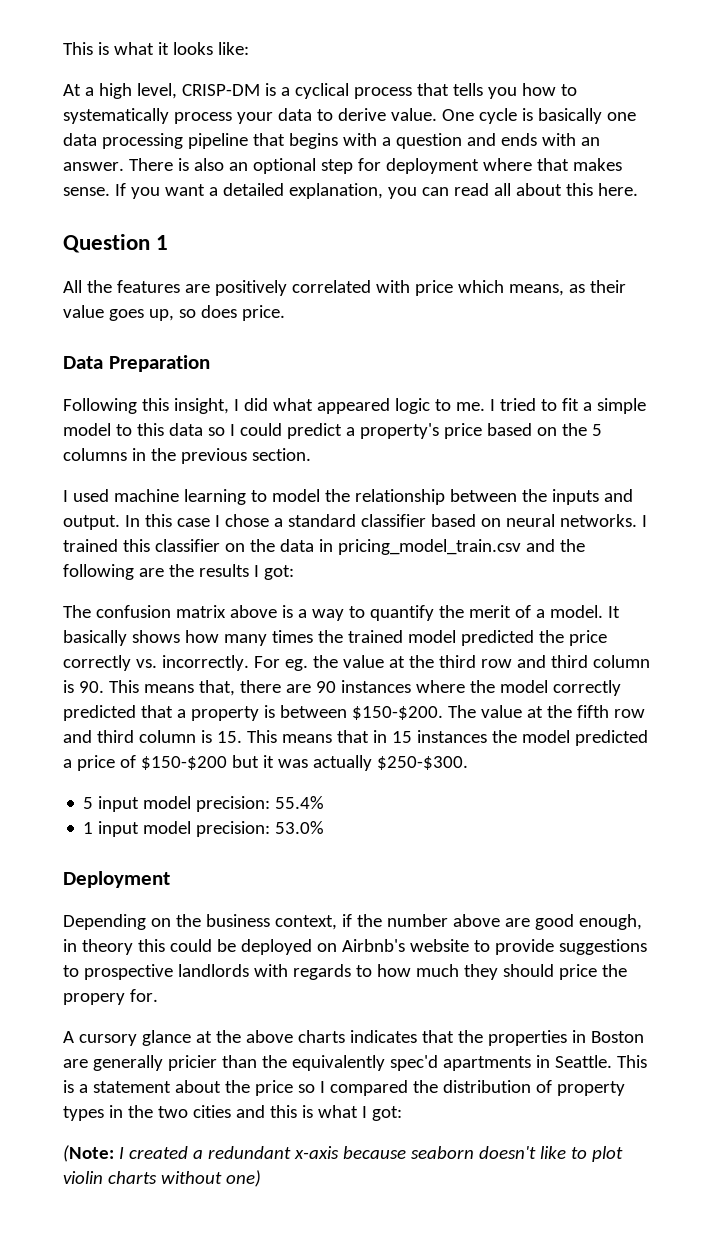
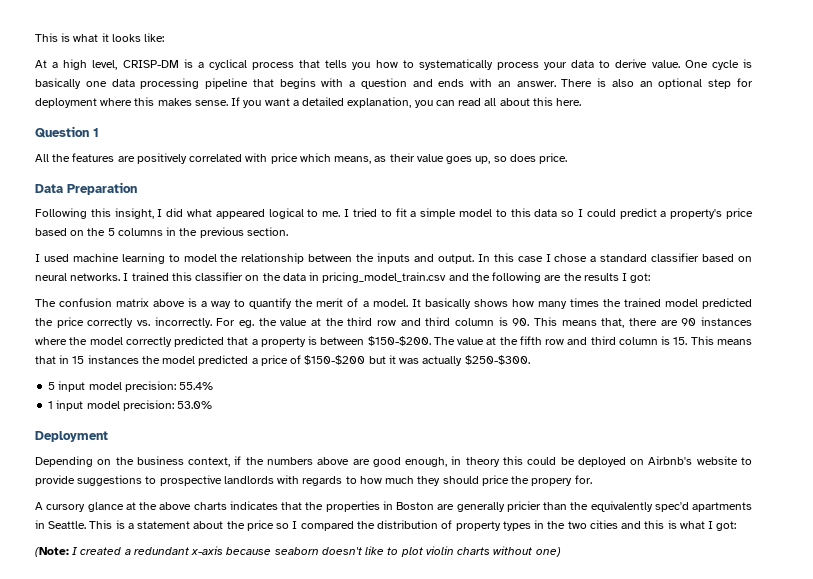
[536,158,569,171] that -> [134,97,155,106] this
[394,398,430,414] logic -> [268,208,304,219] logical
[386,914,448,927] number -> [266,457,313,465] numbers

